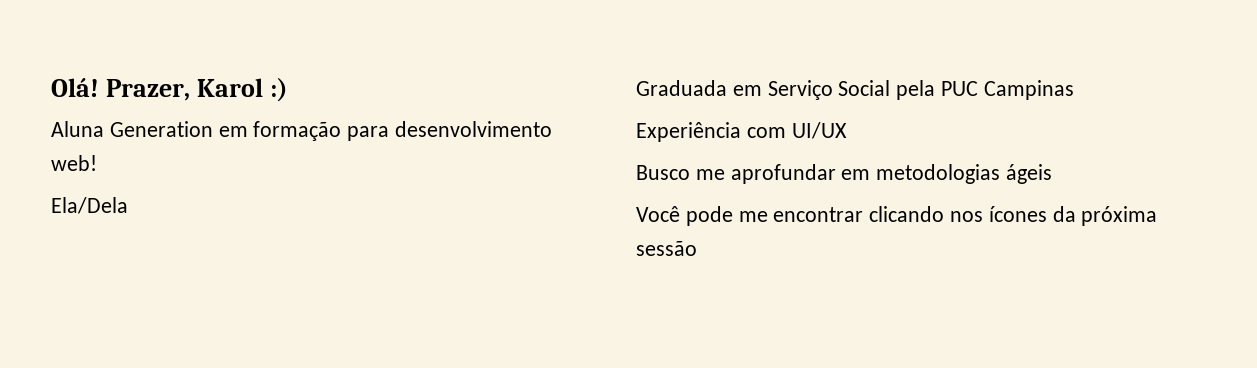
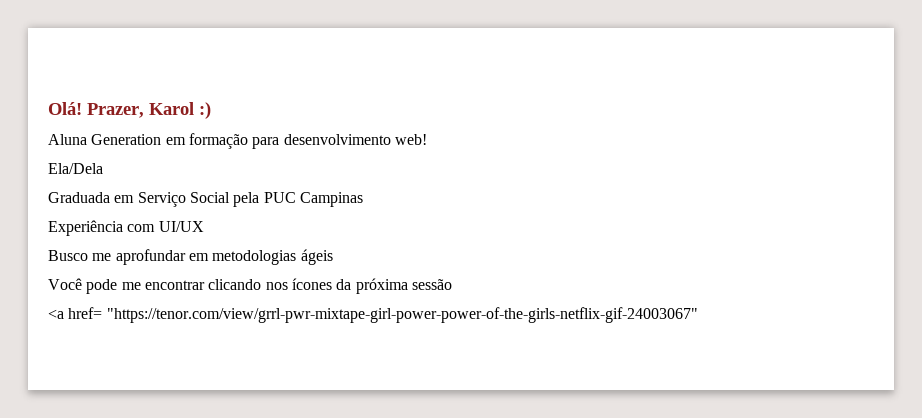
(697, 248) none -> [48,307,698,323] // <a href= "https://tenor.com/view/grrl-pwr-mixtape-girl-power-power-of-the-girls-netflix-gif-24003067"

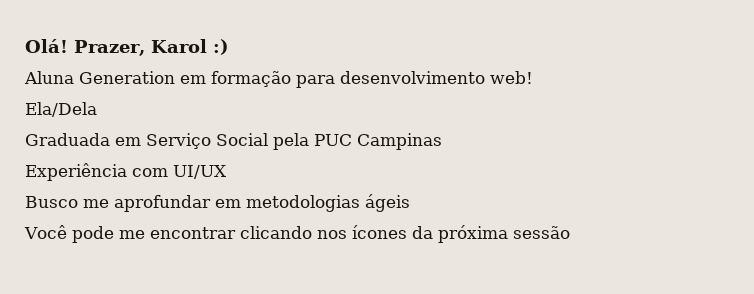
[48,307,698,323] // <a href= "https://tenor.com/view/grrl-pwr-mixtape-girl-power-power-of-the-girls-netflix-gif-24003067" -> (570, 232) none

